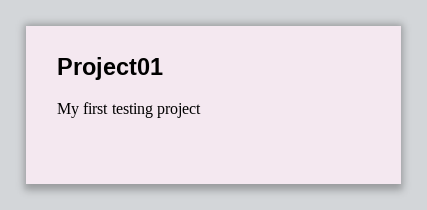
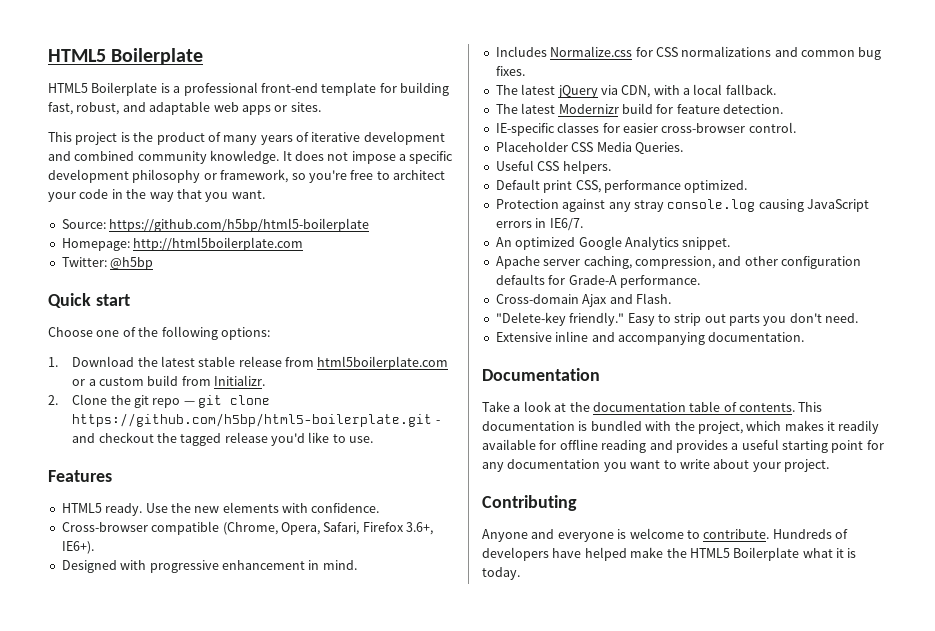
[57,57,163,80] [57,102,201,118] Project01 // My first testing project -> [48,48,204,65] [48,82,449,96] [48,101,321,115] [48,131,445,145] [48,150,454,164] [48,169,445,183] [48,189,265,202] [61,218,370,232] [61,237,304,251] [61,257,154,270] [48,293,130,308] [48,326,270,340] [48,356,449,370] [72,375,266,386] [48,394,271,408] [72,413,440,427] [72,432,374,446] [48,470,112,482] [61,502,380,516] [61,521,433,535] [61,541,94,554] [61,560,357,573] [495,46,882,60] [495,66,525,76] [495,84,776,98] [495,103,783,114] [495,122,796,136] [495,141,683,154] [495,160,611,174] [495,179,748,193] [495,199,869,212] [495,218,583,231] [495,236,731,250] [495,256,861,269] [495,274,700,288] [495,293,671,307] [495,312,859,326] [495,331,805,345] [482,368,600,381] [482,401,823,412] [482,420,880,434] [482,439,884,453] [482,459,829,472] [482,495,577,511] [482,528,848,542] [482,547,857,561] [482,567,520,580] HTML5 Boilerplate // HTML5 Boilerplate is a professional front-end template for building fast, robust, and adaptable web apps or sites. // This project is the product of many years of iterative development and combined community knowledge. It does not impose a specific development philosophy or framework, so you're free to architect your code in the way that you want. // Source: https://github.com/h5bp/html5-boilerplate // Homepage: http://html5boilerplate.com // Twitter: @h5bp // Quick start // Choose one of the following options: // 1. Download the latest stable release from html5boilerplate.com or a custom build from Initializr. // 2. Clone the git repo — git clone https://github.com/h5bp/html5-boilerplate.git - and checkout the tagged release you'd like to use. // Features // HTML5 ready. Use the new elements with confidence. // Cross-browser compatible (Chrome, Opera, Safari, Firefox 3.6+, IE6+). // Designed with progressive enhancement in mind. // Includes Normalize.css for CSS normalizations and common bug fixes. // The latest jQuery via CDN, with a local fallback. // The latest Modernizr build for feature detection. // IE-specific classes for easier cross-browser control. // Placeholder CSS Media Queries. // Useful CSS helpers. // Default print CSS, performance optimized. // Protection against any stray console.log causing JavaScript errors in IE6/7. // An optimized Google Analytics snippet. // Apache server caching, compression, and other configuration defaults for Grade-A performance. // Cross-domain Ajax and Flash. // "Delete-key friendly." Easy to strip out parts you don't need. // Extensive inline and accompanying documentation. // Documentation // Take a look at the documentation table of contents. This documentation is bundled with the project, which makes it readily available for offline reading and provides a useful starting point for any documentation you want to write about your project. // Contributing // Anyone and everyone is welcome to contribute. Hundreds of developers have helped make the HTML5 Boilerplate what it is today.

